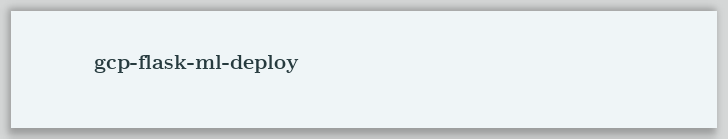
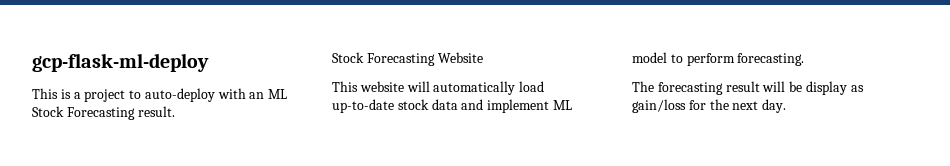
(299, 64) none -> [32,88,288,102] [32,106,175,120] [332,52,483,66] [332,81,545,95] [332,99,572,113] [632,52,805,66] [632,81,864,95] [632,99,787,113] // This is a project to auto-deploy with an ML Stock Forecasting result. // Stock Forecasting Website // This website will automatically load up-to-date stock data and implement ML model to perform forecasting. // The forecasting result will be display as gain/loss for the next day.

